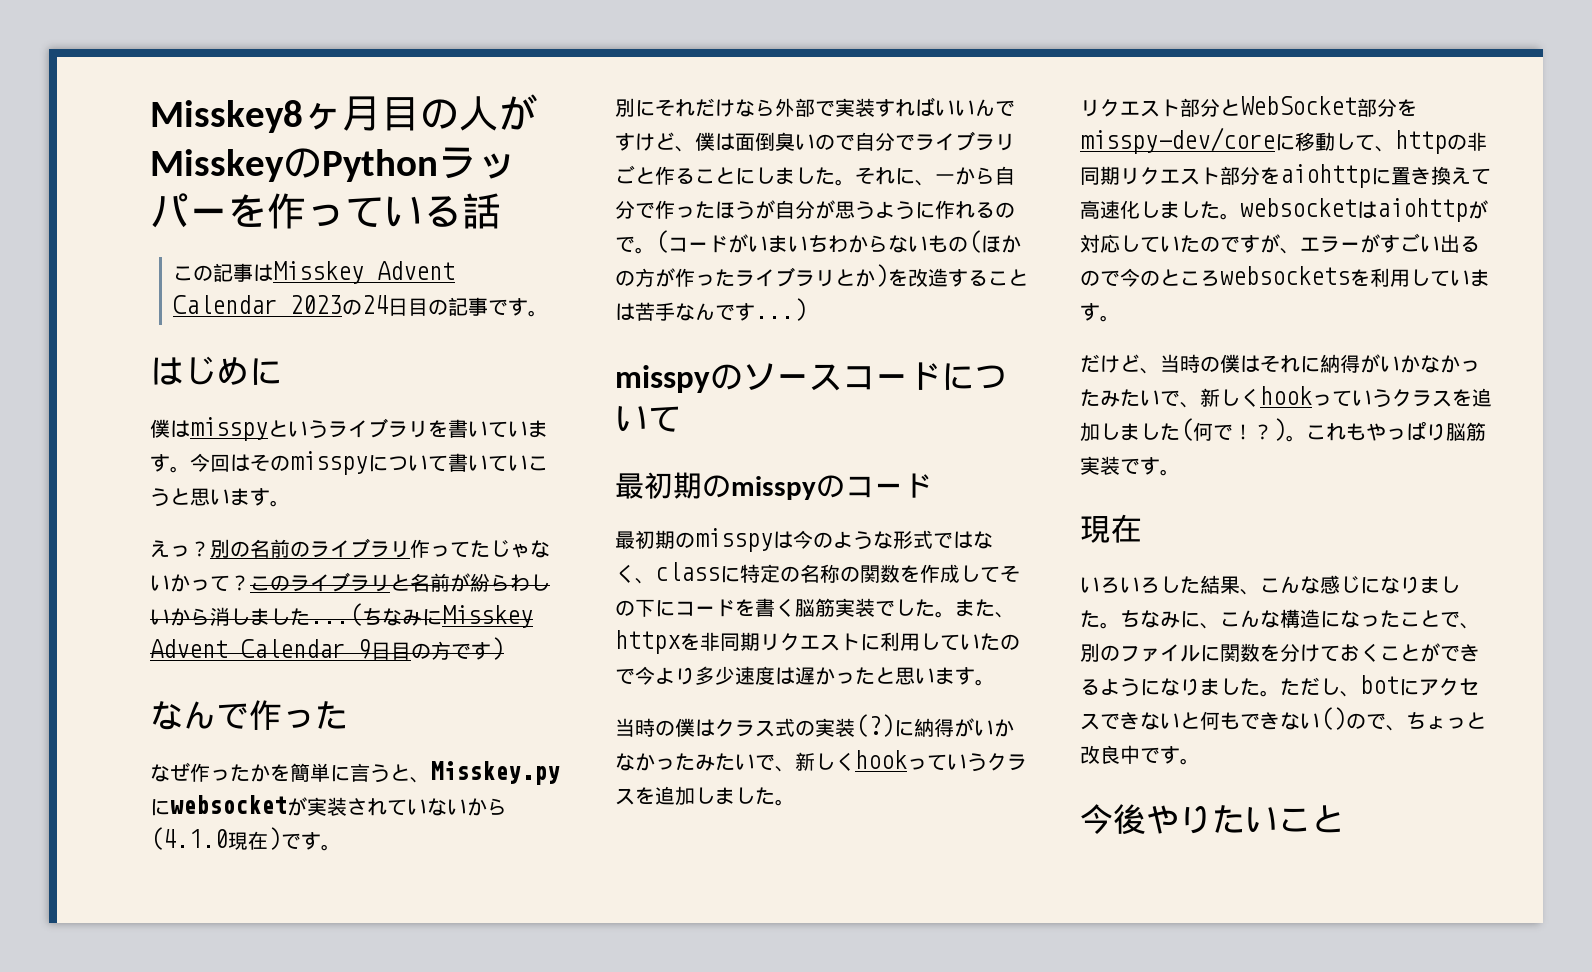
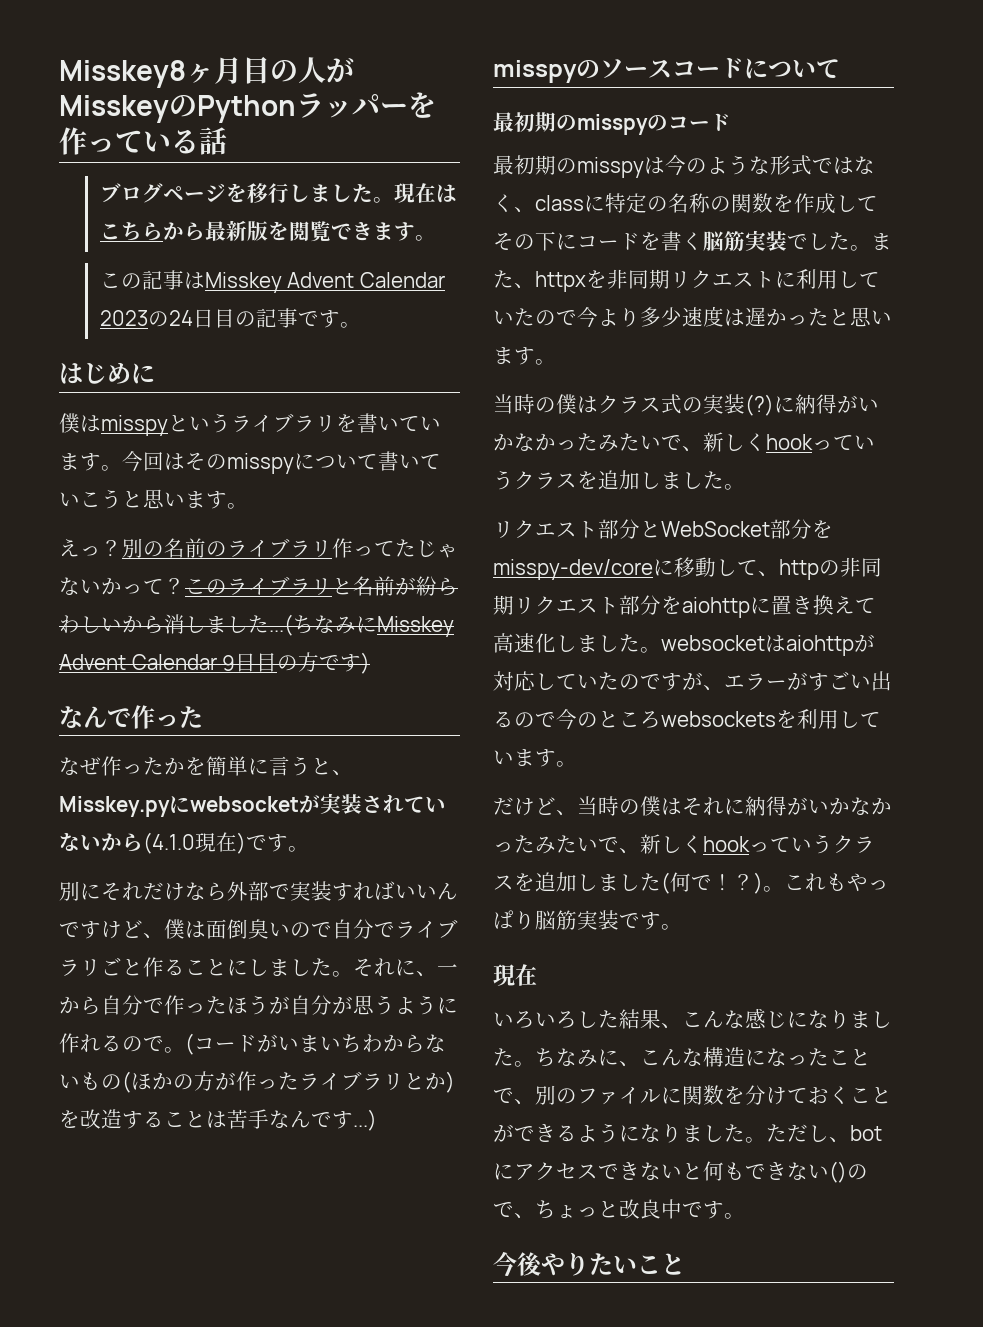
(501, 211) none -> [99,183,457,203] [99,220,436,242] // ブログページを移行しました。現在はこちらから最新版を閲覧できます。

